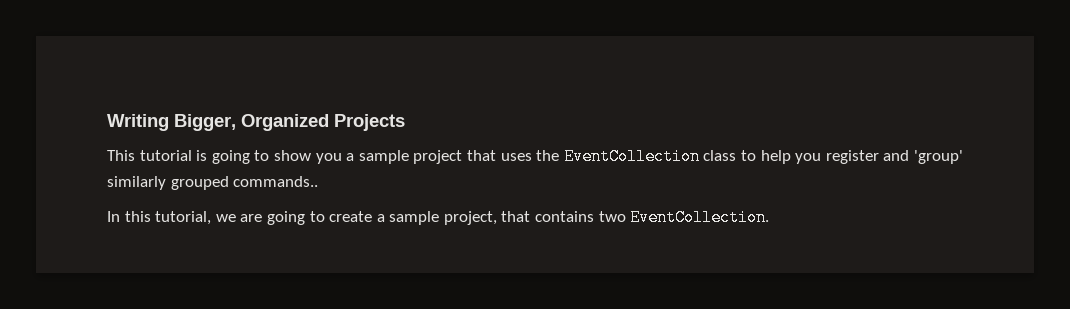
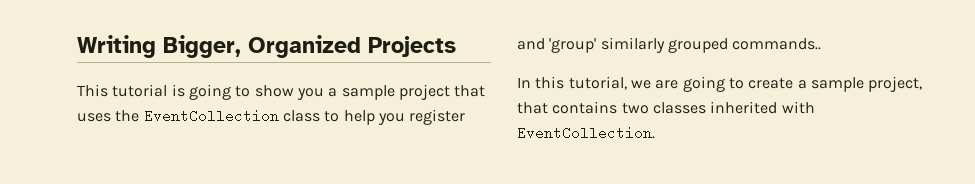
(626, 216) none -> [652,101,815,114] classes inherited with

